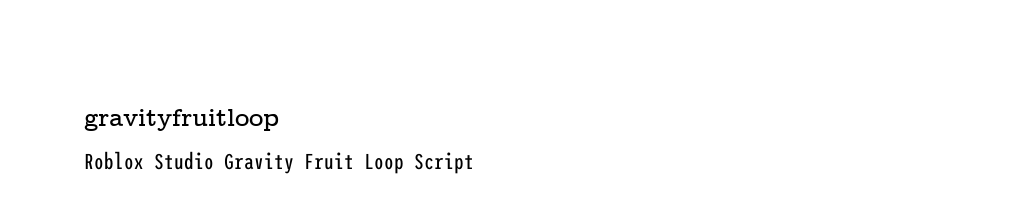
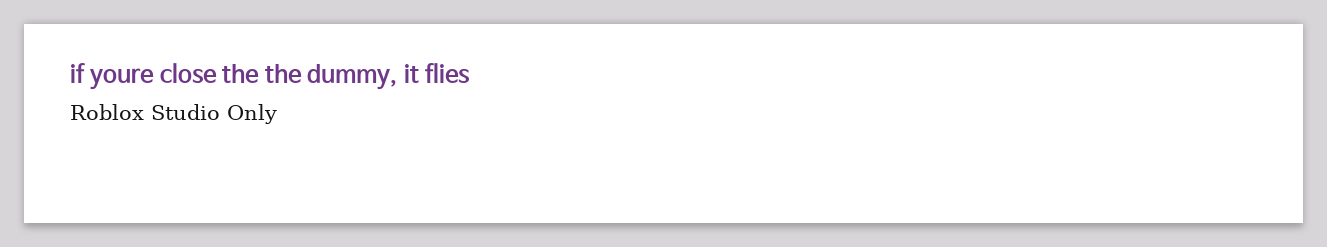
[84,109,279,131] [84,151,474,174] gravityfruitloop // Roblox Studio Gravity Fruit Loop Script -> [70,63,471,90] [70,104,277,124] if youre close the the dummy, it flies // Roblox Studio Only

